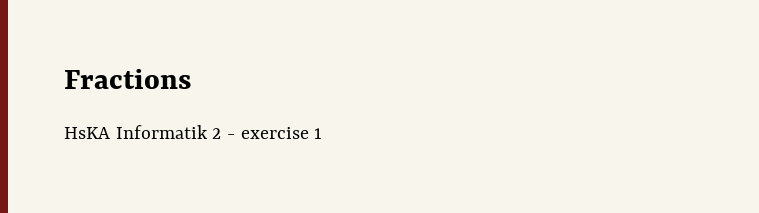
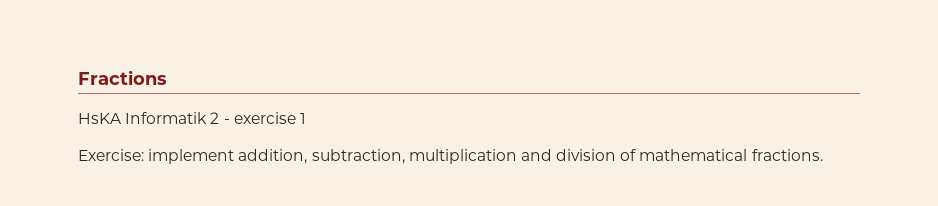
(323, 133) none -> [78,149,823,164] // Exercise: implement addition, subtraction, multiplication and division of mathematical fractions.

